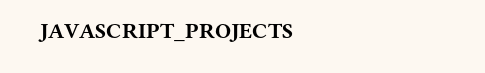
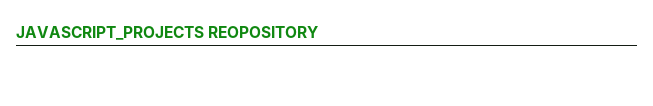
(293, 32) none -> [208,26,319,38] REOPOSITORY

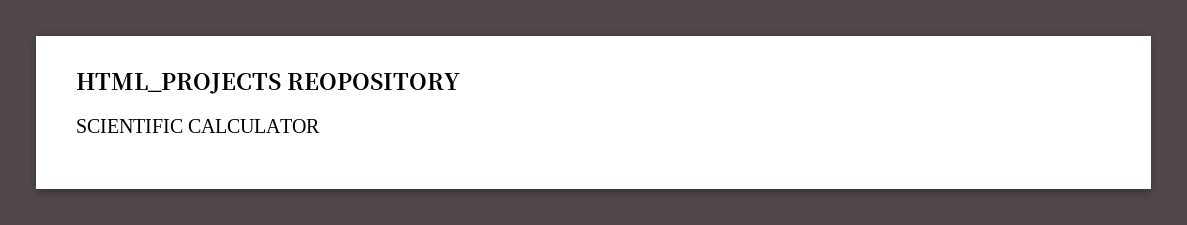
[16,26,204,40] JAVASCRIPT_PROJECTS -> [76,73,281,94] HTML_PROJECTS
(319, 32) none -> [76,119,321,133] // SCIENTIFIC CALCULATOR

